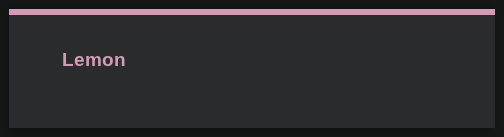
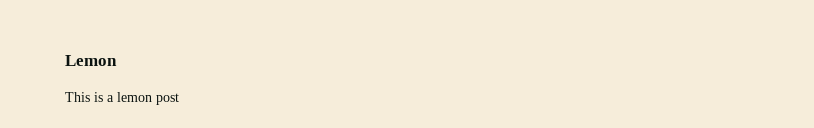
(126, 59) none -> [65,92,179,105] // This is a lemon post

